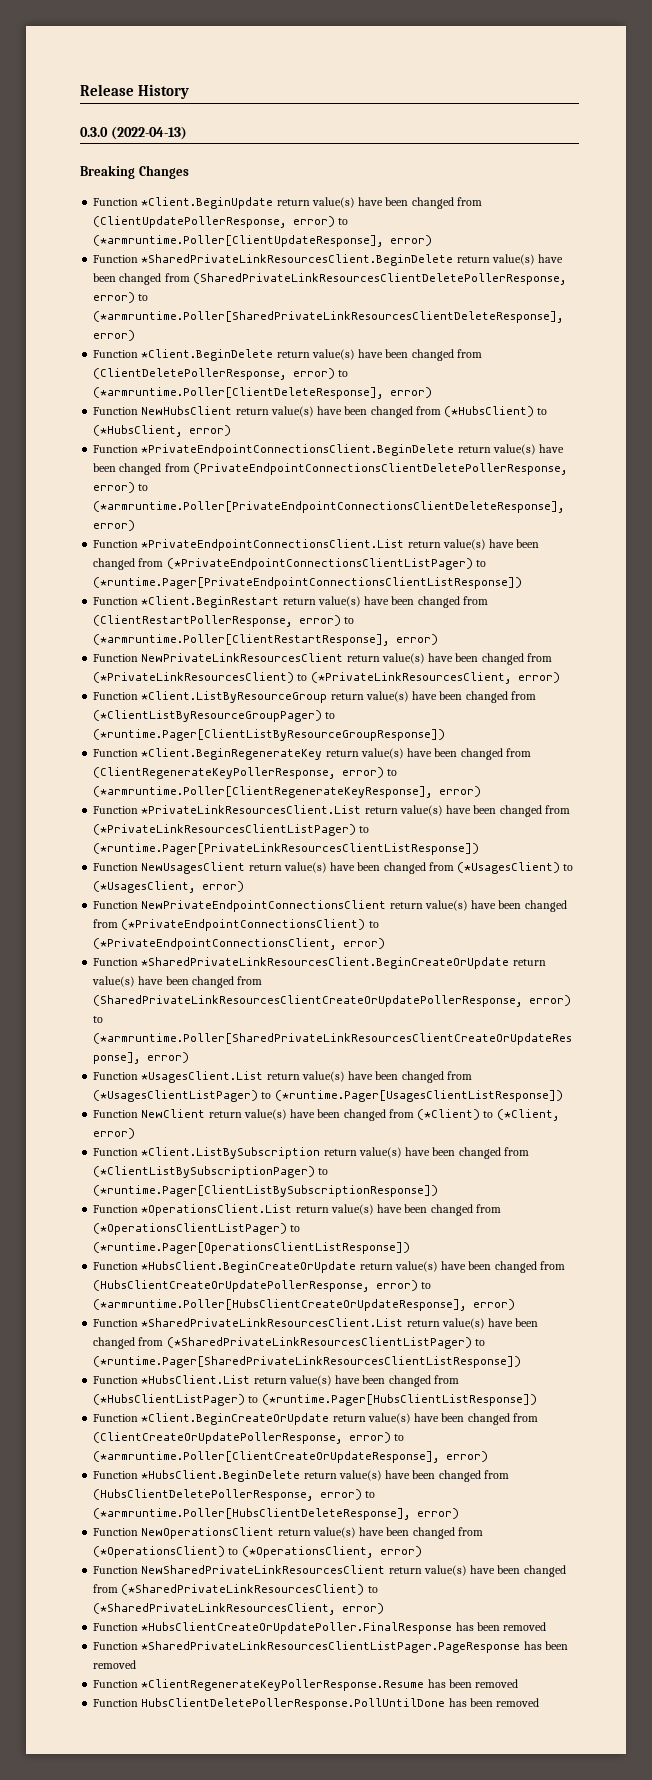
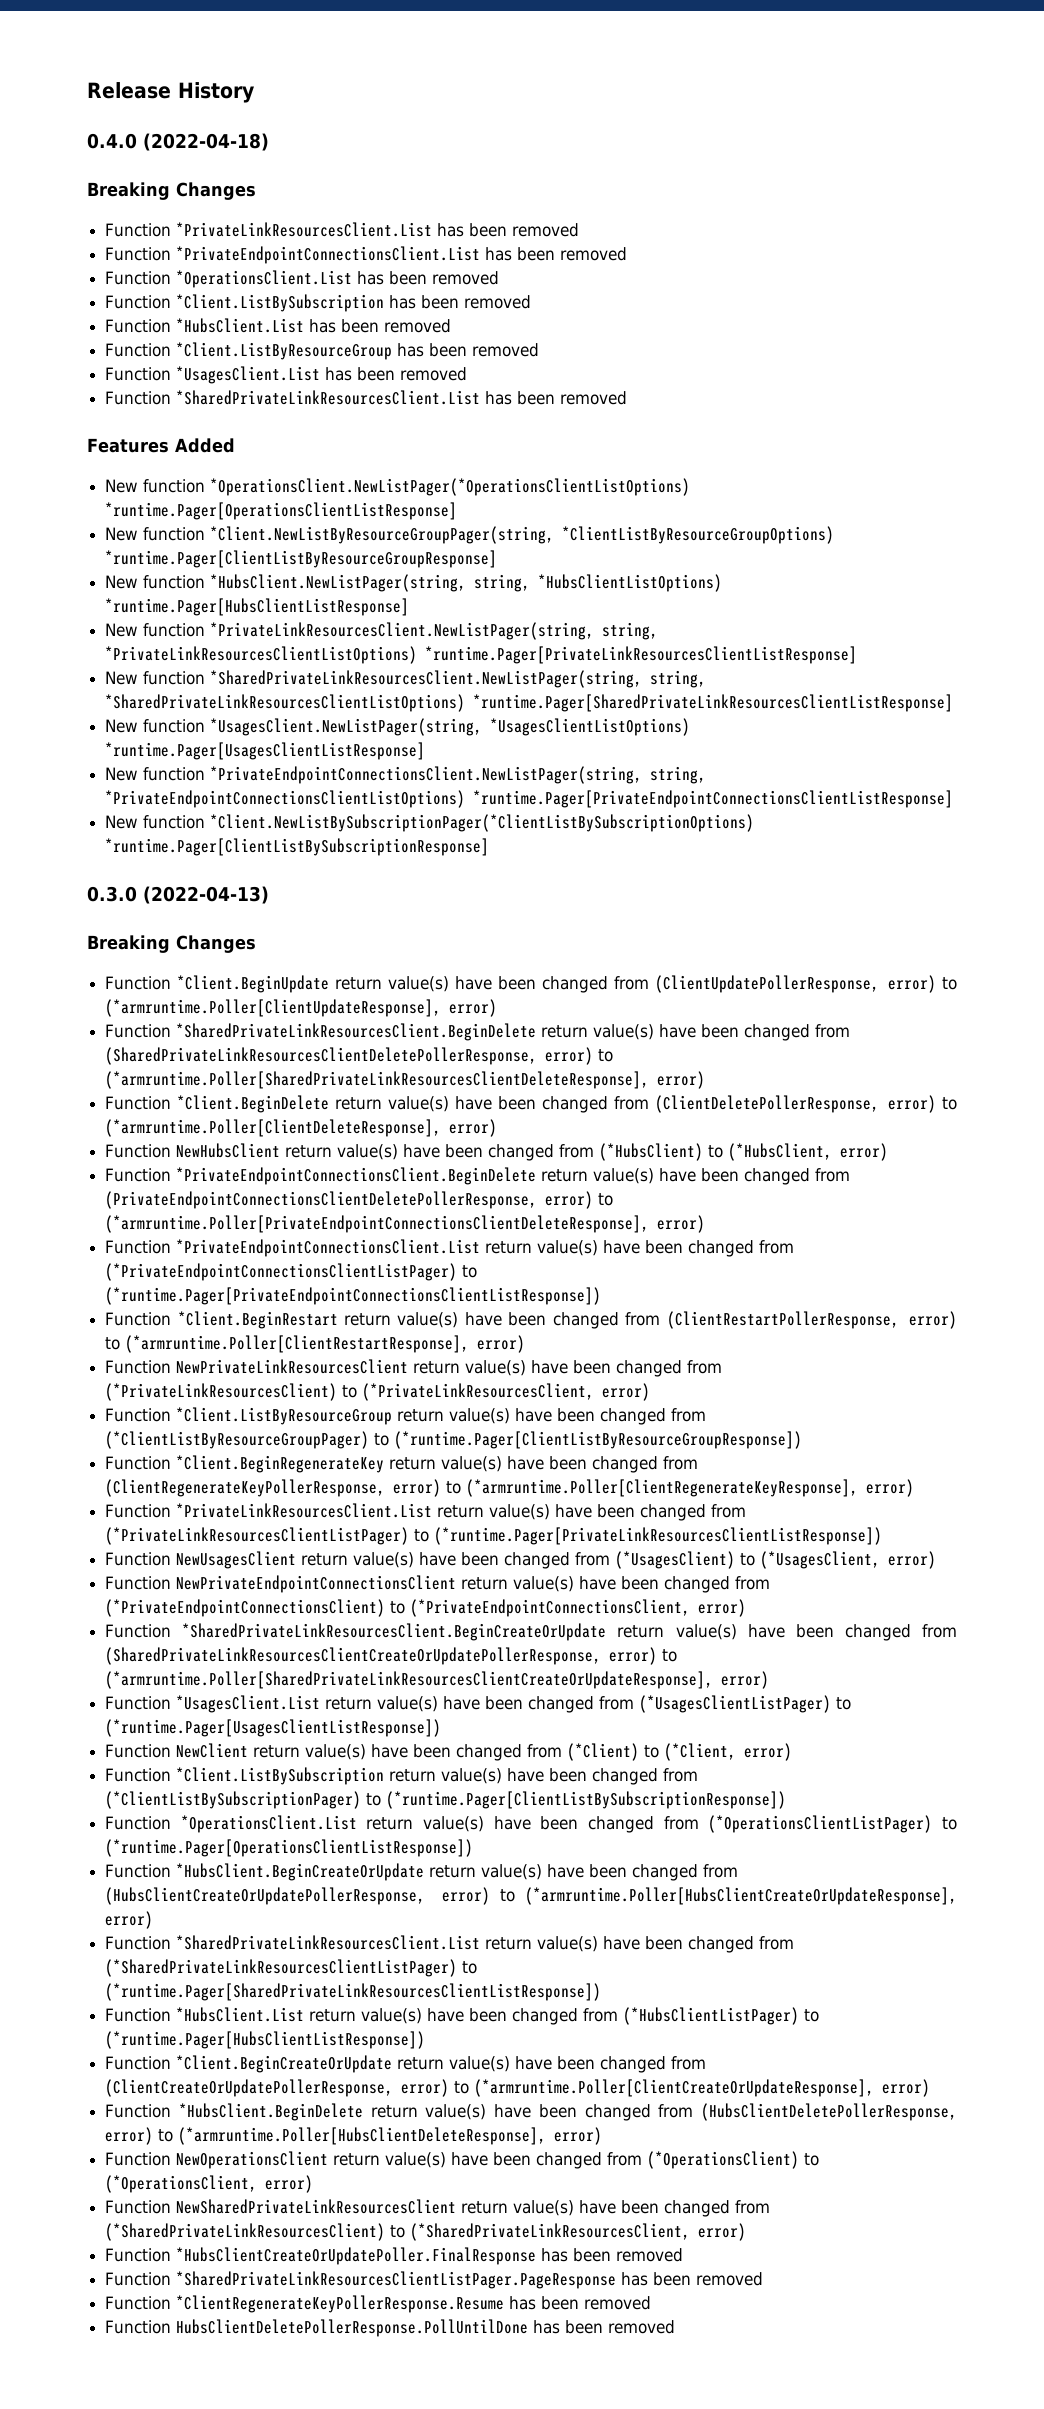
(190, 91) none -> [87,133,269,151] [87,182,256,200] [105,222,580,237] [105,246,628,264] [105,270,500,288] [105,294,532,312] [105,318,452,333] [105,342,540,360] [105,366,468,384] [105,390,628,405] [87,438,235,453] [105,478,691,496] [105,502,458,520] [105,526,835,544] [105,550,498,568] [105,574,723,592] [105,598,410,616] [105,622,659,640] [105,646,858,664] [105,670,707,688] [105,694,954,712] [105,718,691,736] [105,742,426,760] [105,766,707,784] [105,790,954,808] [105,814,755,832] [105,838,490,856] // 0.4.0 (2022-04-18) // Breaking Changes // Function *PrivateLinkResourcesClient.List has been removed // Function *PrivateEndpointConnectionsClient.List has been removed // Function *OperationsClient.List has been removed // Function *Client.ListBySubscription has been removed // Function *HubsClient.List has been removed // Function *Client.ListByResourceGroup has been removed // Function *UsagesClient.List has been removed // Function *SharedPrivateLinkResourcesClient.List has been removed // Features Added // New function *OperationsClient.NewListPager(*OperationsClientListOptions) *runtime.Pager[OperationsClientListResponse] // New function *Client.NewListByResourceGroupPager(string, *ClientListByResourceGroupOptions) *runtime.Pager[ClientListByResourceGroupResponse] // New function *HubsClient.NewListPager(string, string, *HubsClientListOptions) *runtime.Pager[HubsClientListResponse] // New function *PrivateLinkResourcesClient.NewListPager(string, string, *PrivateLinkResourcesClientListOptions) *runtime.Pager[PrivateLinkResourcesClientListResponse] // New function *SharedPrivateLinkResourcesClient.NewListPager(string, string, *SharedPrivateLinkResourcesClientListOptions) *runtime.Pager[SharedPrivateLinkResourcesClientListResponse] // New function *UsagesClient.NewListPager(string, *UsagesClientListOptions) *runtime.Pager[UsagesClientListResponse] // New function *PrivateEndpointConnectionsClient.NewListPager(string, string, *PrivateEndpointConnectionsClientListOptions) *runtime.Pager[PrivateEndpointConnectionsClientListResponse] // New function *Client.NewListBySubscriptionPager(*ClientListBySubscriptionOptions) *runtime.Pager[ClientListBySubscriptionResponse]

